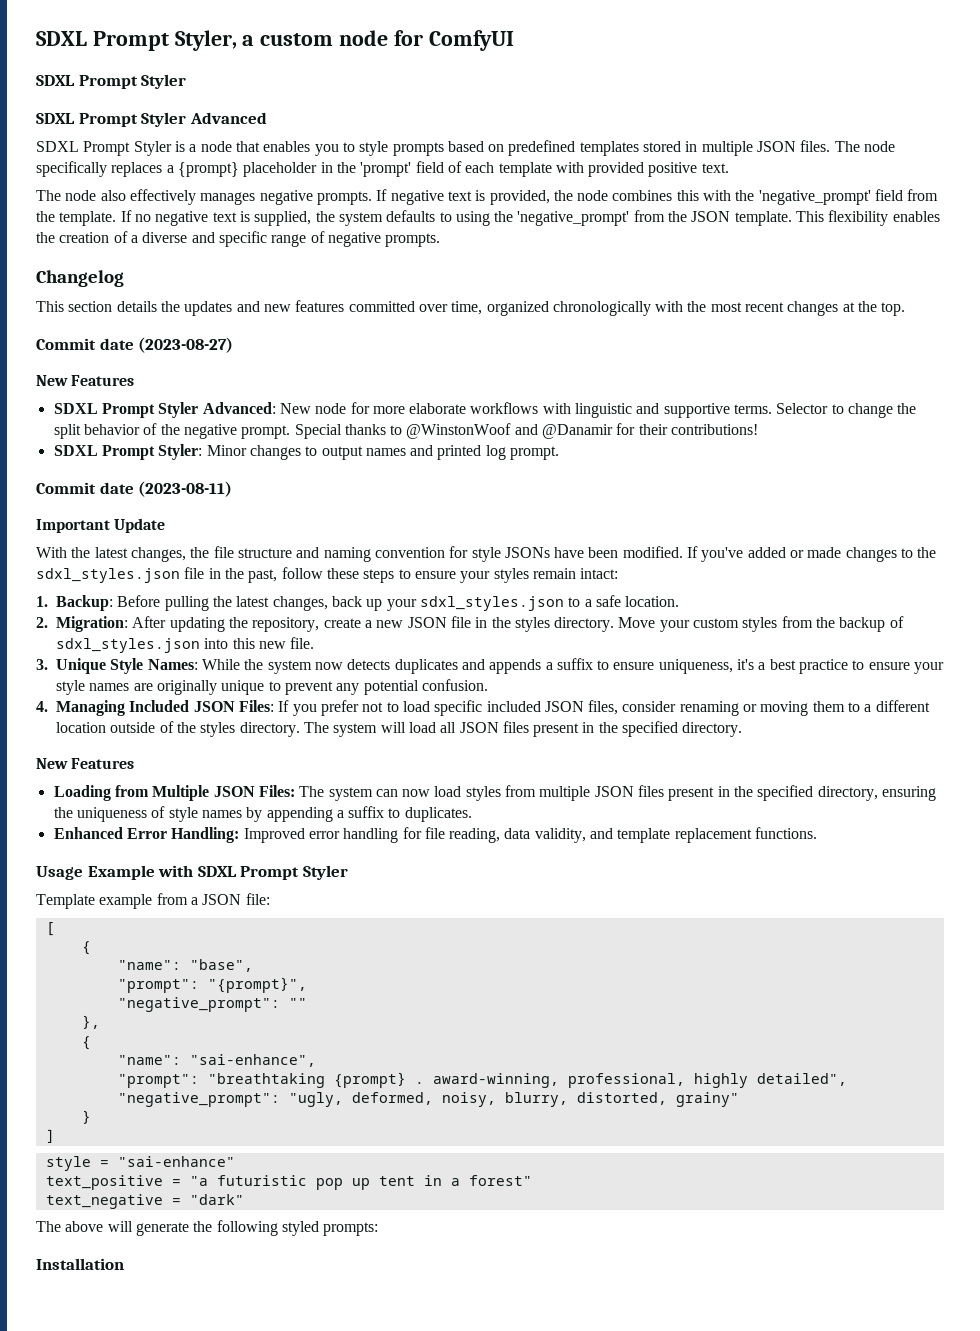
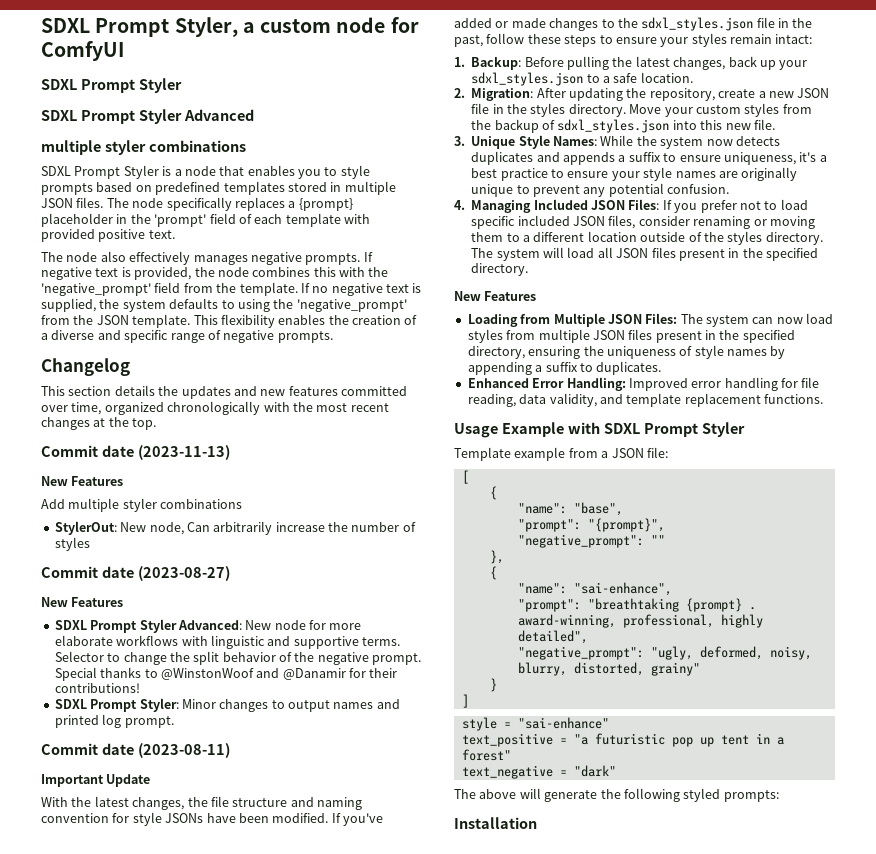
(267, 118) none -> [41,140,246,155] // multiple styler combinations
(906, 309) none -> [41,445,230,460] [41,476,124,486] [41,498,243,512] [54,521,416,535] [54,537,90,551] // Commit date (2023-11-13) // New Features // Add multiple styler combinations // StylerOut: New node, Can arbitrarily increase the number of styles

